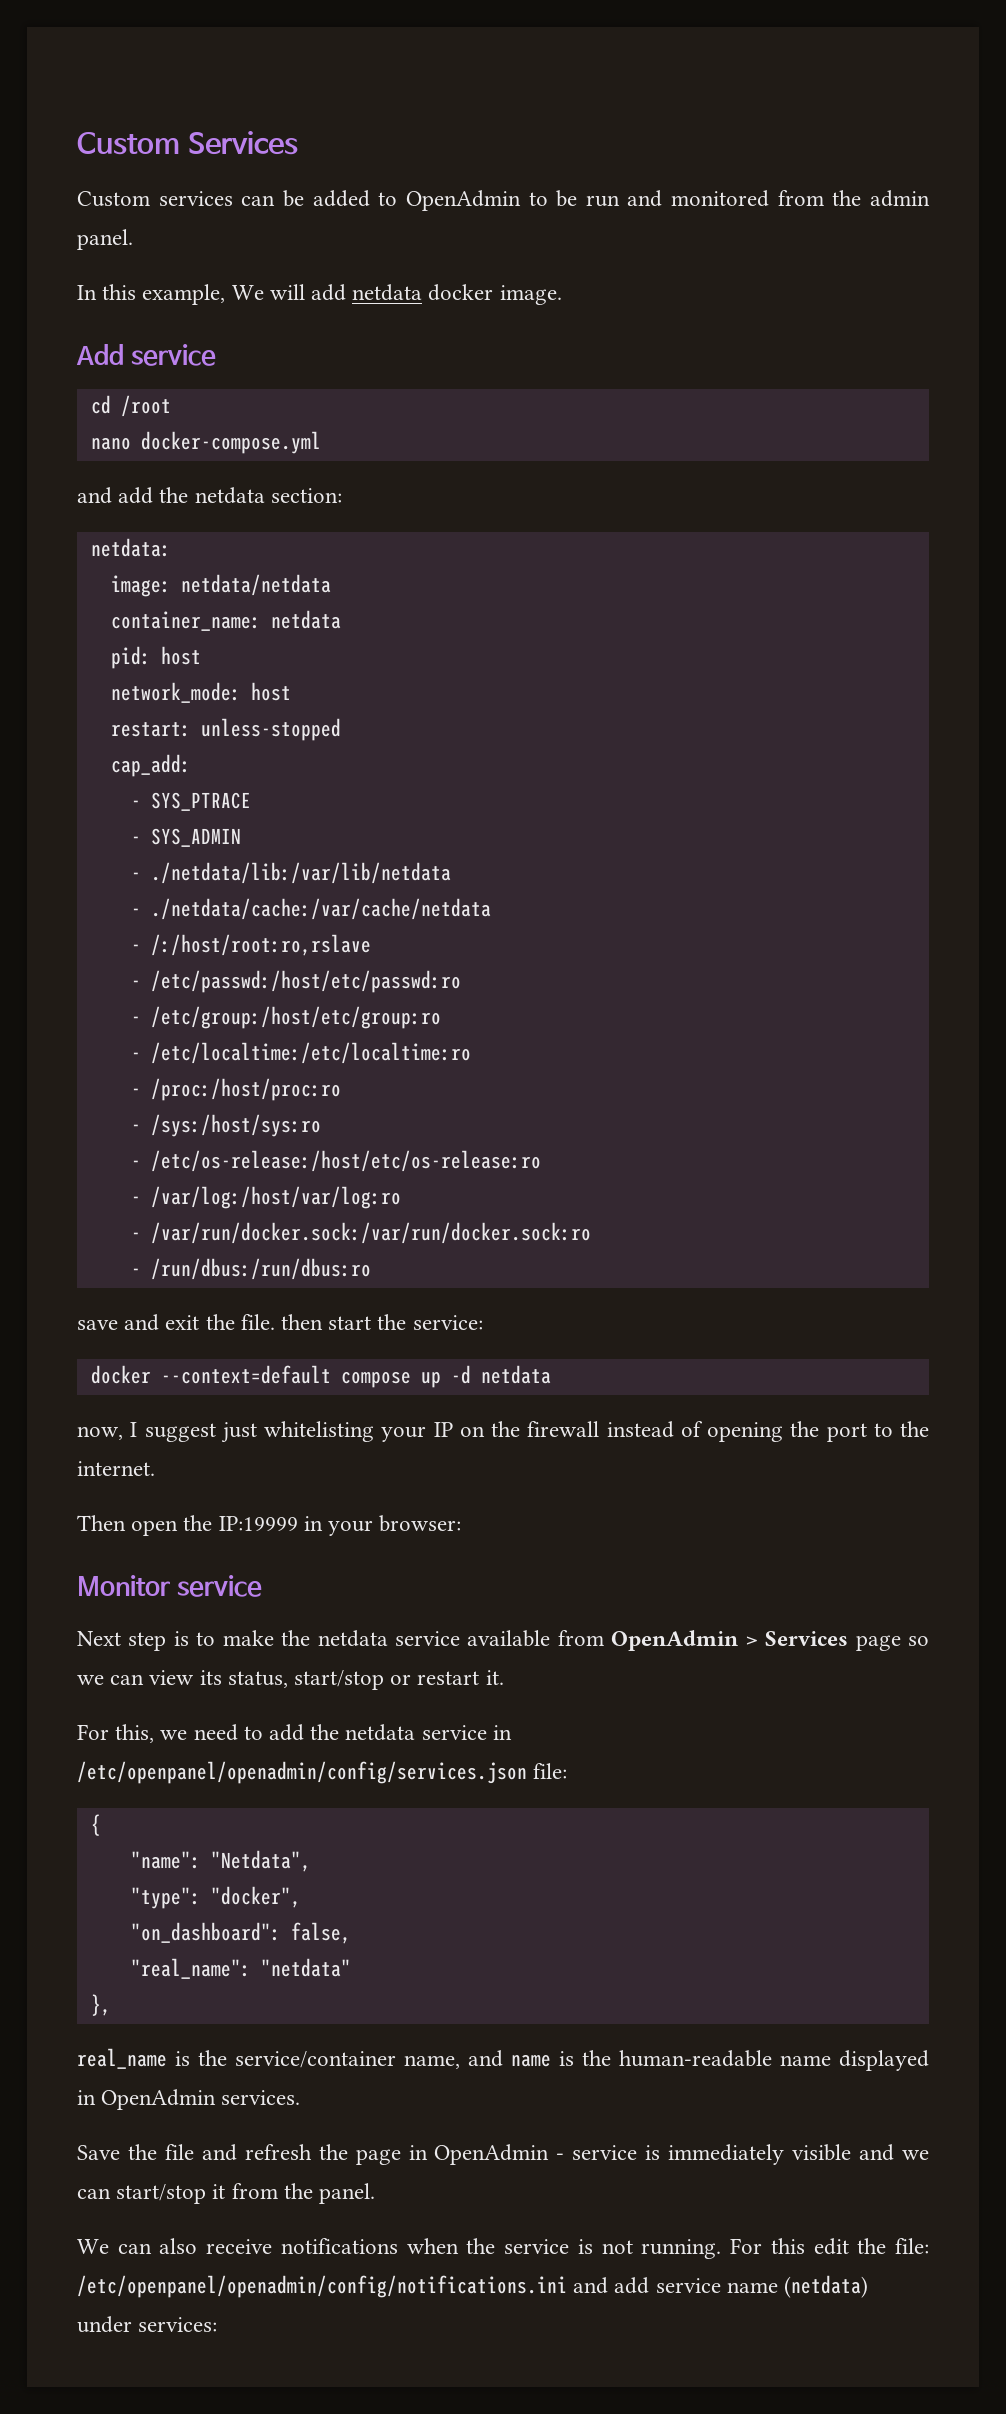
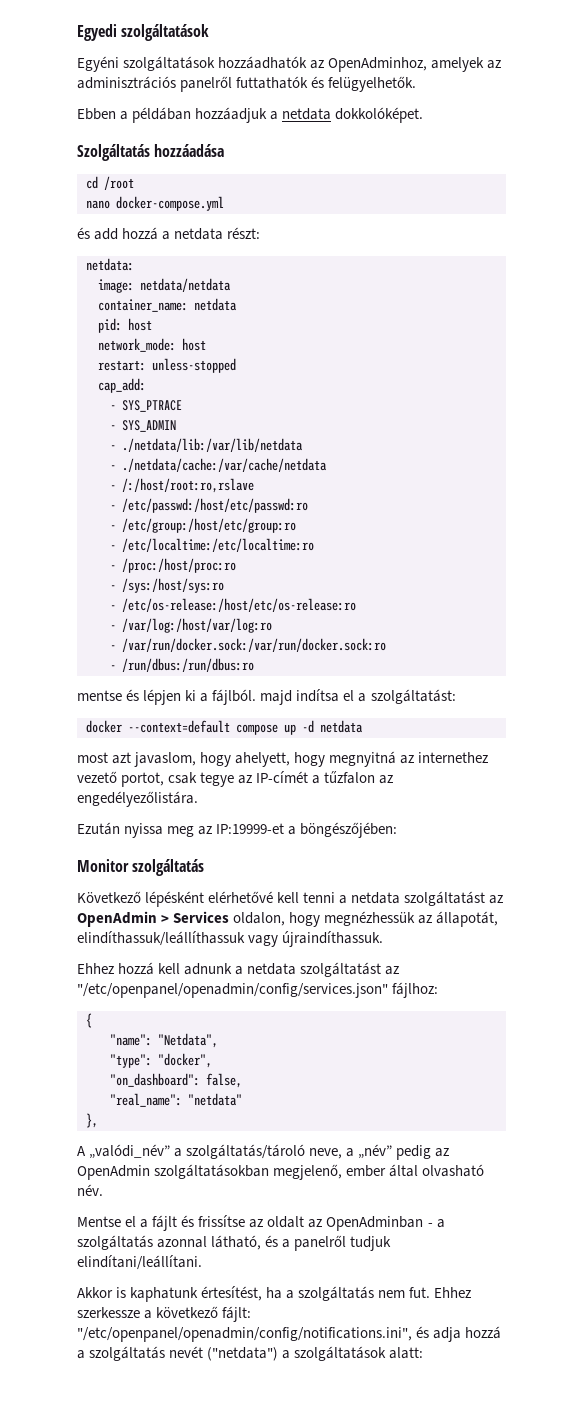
[77,131,298,155] [77,190,930,211] [77,229,133,250] [77,284,562,305] [76,344,217,366] [90,395,171,417] [90,431,321,454] [77,487,342,504] Custom Services // Custom services can be added to OpenAdmin to be run and monitored from the admin panel. // In this example, We will add netdata docker image. // Add service // cd /root // nano docker-compose.yml // and add the netdata section: -> [77,24,210,41] [77,56,502,72] [77,76,417,92] [77,107,424,123] [77,144,225,161] [86,176,134,190] [86,196,224,211] [77,227,261,240] Egyedi szolgáltatások // Egyéni szolgáltatások hozzáadhatók az OpenAdminhoz, amelyek az adminisztrációs panelről futtathatók és felügyelhetők. // Ebben a példában hozzáadjuk a netdata dokkolóképet. // Szolgáltatás hozzáadása // cd /root // nano docker-compose.yml // és add hozzá a netdata részt:
[77,1314,483,1331] save and exit the file. then start the service: -> [77,689,456,705] mentse és lépjen ki a fájlból. majd indítsa el a szolgáltatást:
[77,1421,929,1443] [77,1461,155,1476] [77,1515,462,1536] [77,1575,263,1597] [77,1630,930,1651] [77,1670,504,1690] [77,1724,512,1743] [77,1761,568,1784] now, I suggest just whitelisting your IP on the firewall instead of opening the port to the internet. // Then open the IP:19999 in your browser: // Monitor service // Next step is to make the netdata service available from OpenAdmin > Services page so we can view its status, start/stop or restart it. // For this, we need to add the netdata service in /etc/openpanel/openadmin/config/services.json file: -> [77,751,489,767] [77,771,394,787] [77,791,198,807] [77,822,398,838] [77,859,205,876] [77,891,504,907] [77,911,499,927] [77,931,384,947] [77,962,400,977] [77,982,439,998] most azt javaslom, hogy ahelyett, hogy megnyitná az internethez vezető portot, csak tegye az IP-címét a tűzfalon az engedélyezőlistára. // Ezután nyissa meg az IP:19999-et a böngészőjében: // Monitor szolgáltatás // Következő lépésként elérhetővé kell tenni a netdata szolgáltatást az OpenAdmin > Services oldalon, hogy megnézhessük az állapotát, elindíthassuk/leállíthassuk vagy újraindíthassuk. // Ehhez hozzá kell adnunk a netdata szolgáltatást az "/etc/openpanel/openadmin/config/services.json" fájlhoz:
[77,2048,929,2071] [77,2089,301,2110] [77,2144,929,2165] [77,2183,376,2204] [77,2238,930,2259] [77,2275,869,2298] [77,2316,218,2333] real_name is the service/container name, and name is the human-readable name displayed in OpenAdmin services. // Save the file and refresh the page in OpenAdmin - service is immediately visible and we can start/stop it from the panel. // We can also receive notifications when the service is not running. For this edit the file: /etc/openpanel/openadmin/config/notifications.ini and add service name (netdata) under services: -> [77,1144,450,1160] [77,1164,485,1180] [77,1184,103,1196] [77,1215,445,1231] [77,1235,392,1251] [77,1255,202,1270] [77,1286,472,1302] [77,1306,252,1322] [77,1326,502,1342] [77,1346,424,1361] A „valódi_név” a szolgáltatás/tároló neve, a „név” pedig az OpenAdmin szolgáltatásokban megjelenő, ember által olvasható név. // Mentse el a fájlt és frissítse az oldalt az OpenAdminban - a szolgáltatás azonnal látható, és a panelről tudjuk elindítani/leállítani. // Akkor is kaphatunk értesítést, ha a szolgáltatás nem fut. Ehhez szerkessze a következő fájlt: "/etc/openpanel/openadmin/config/notifications.ini", és adja hozzá a szolgáltatás nevét ("netdata") a szolgáltatások alatt:

